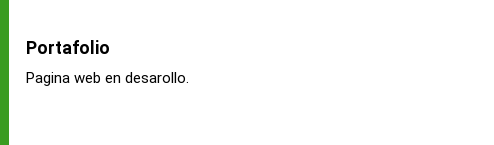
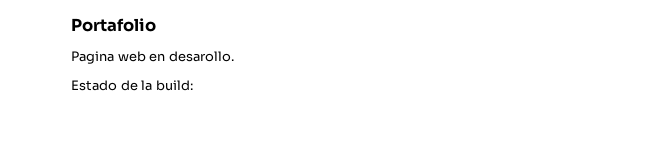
(190, 77) none -> [71,80,193,91] // Estado de la build:

